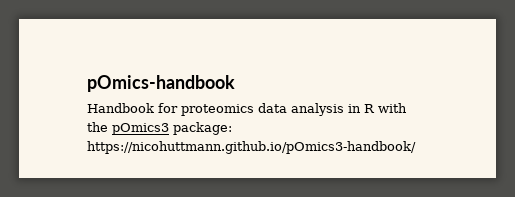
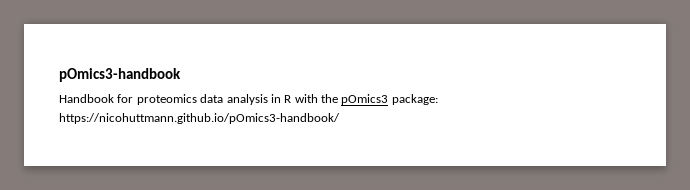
[87,75,235,92] pOmics-handbook -> [59,68,181,82] pOmics3-handbook

